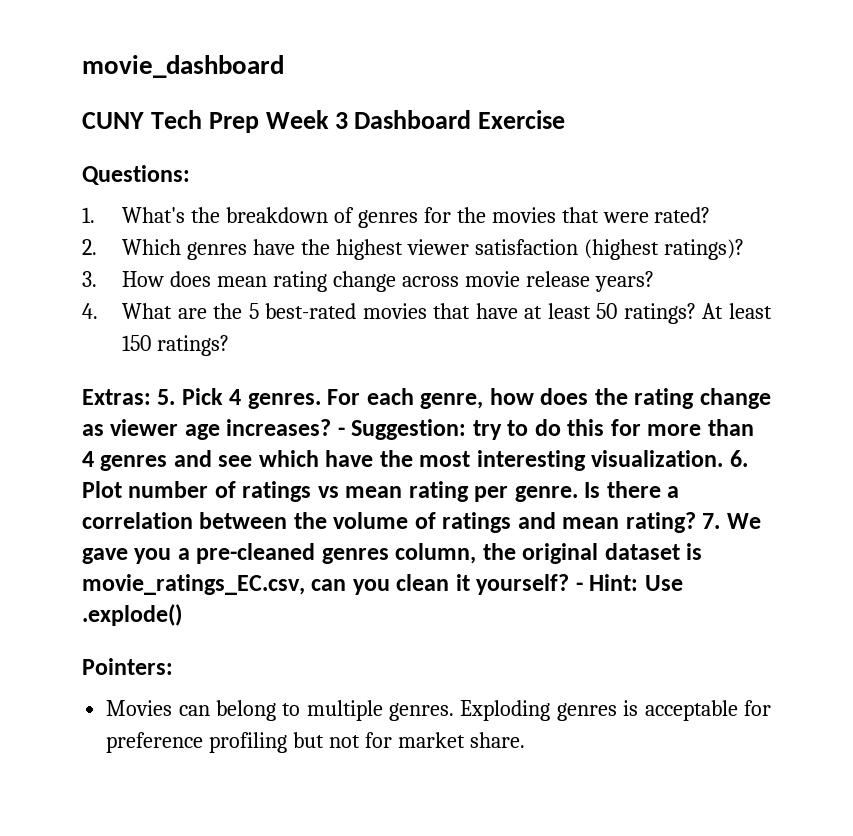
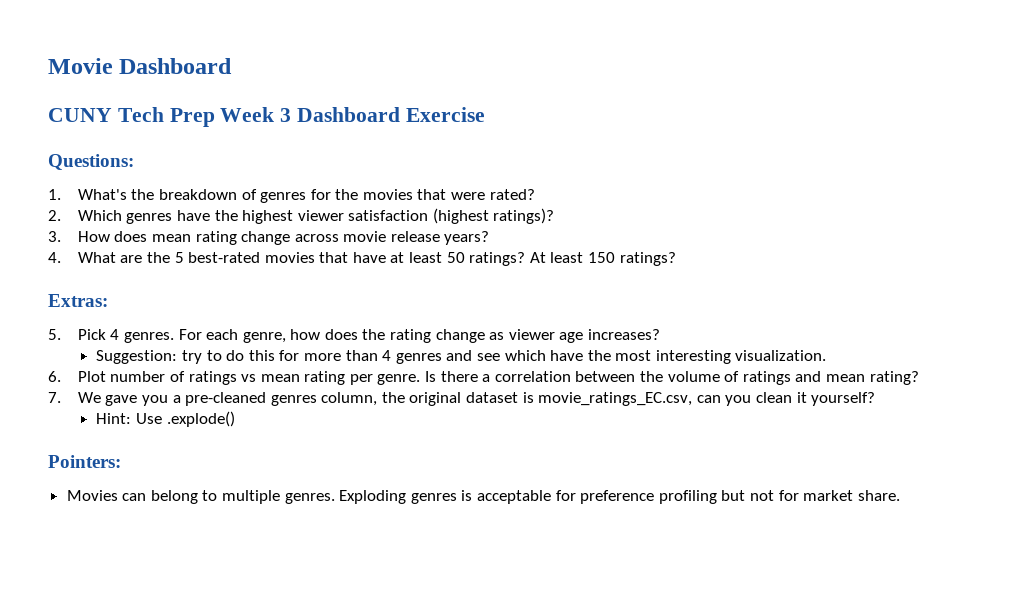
[82,55,284,78] movie_dashboard -> [48,58,233,74] Movie Dashboard
(151, 397) none -> (108, 300) //
[337,427,345,436] - -> (660, 334) //
(724, 458) none -> (827, 355) //
(696, 522) none -> (919, 378) //
[575,582,583,591] - -> (876, 399) //

